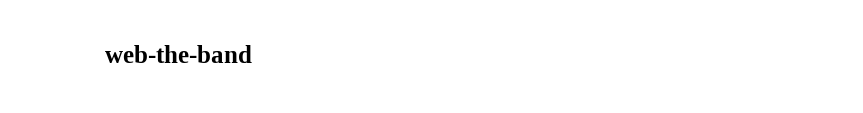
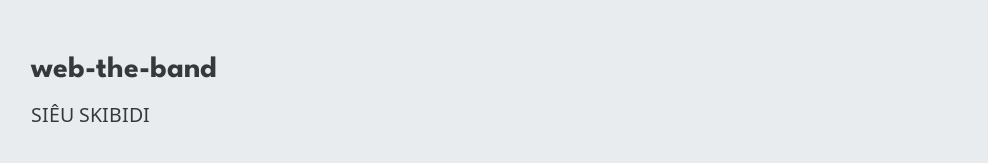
(252, 54) none -> [31,104,151,122] // SIÊU SKIBIDI

